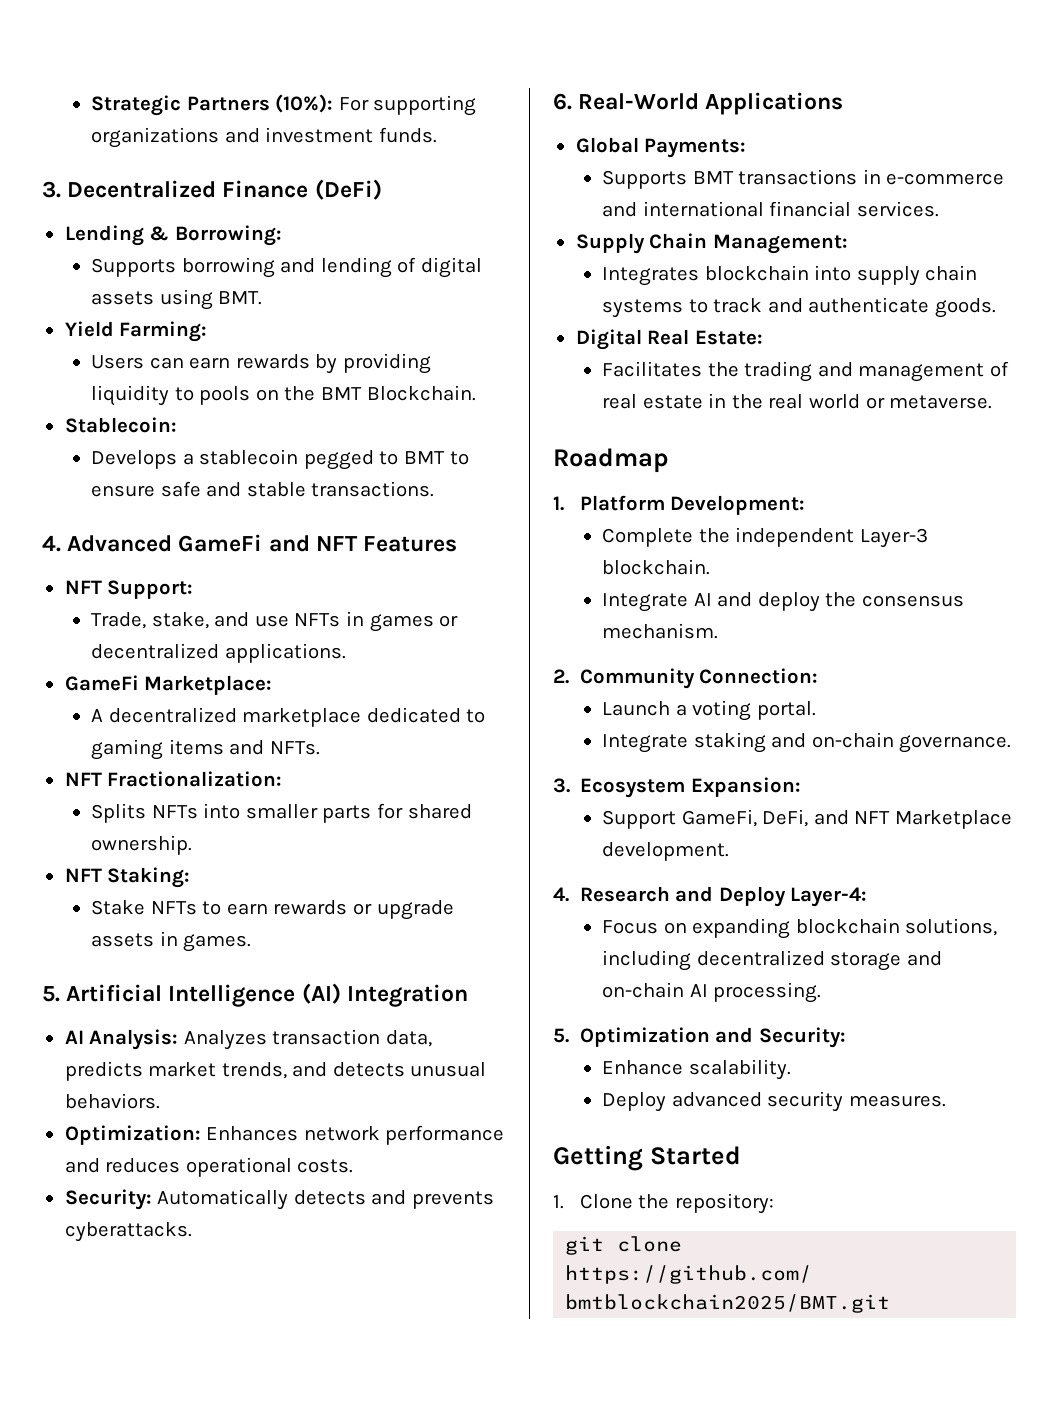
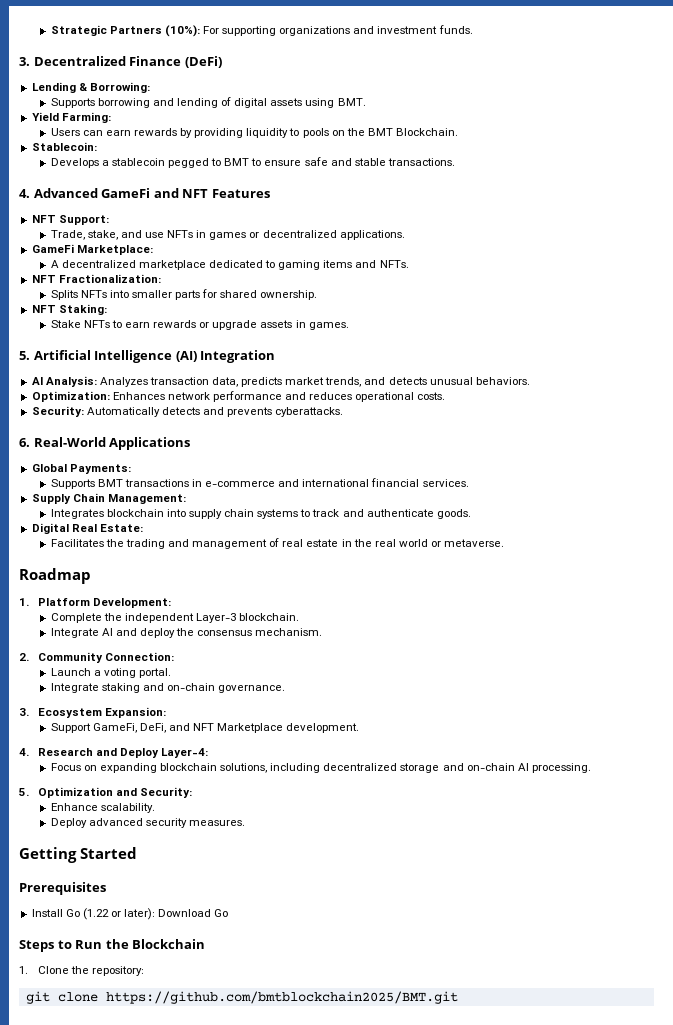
(741, 1155) none -> [19,882,106,895] [31,908,229,920] [19,939,206,952] // Prerequisites // Install Go (1.22 or later): Download Go // Steps to Run the Blockchain

